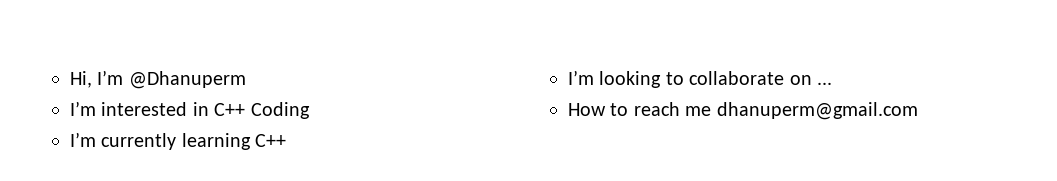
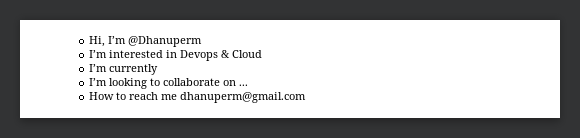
[214,102,310,119] C++ Coding -> [180,50,263,61] Devops & Cloud
[181,133,287,150] learning C++ -> (159, 69) none

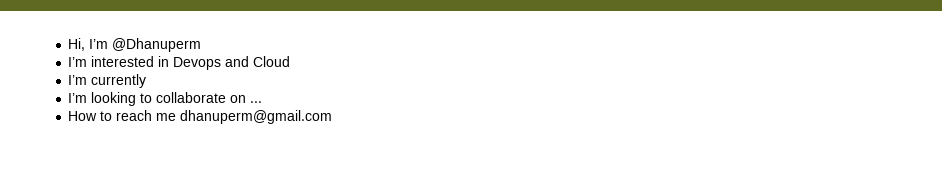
[221,50,231,58] & -> [225,56,250,67] and

